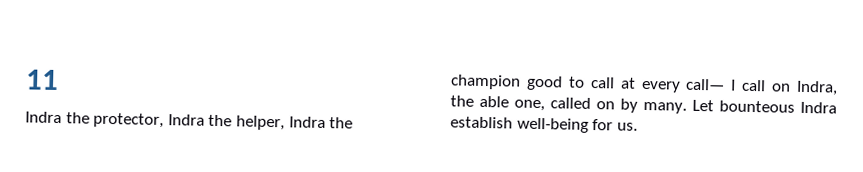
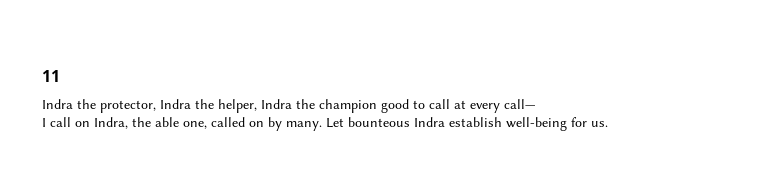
(726, 84) none -> (535, 104) //

